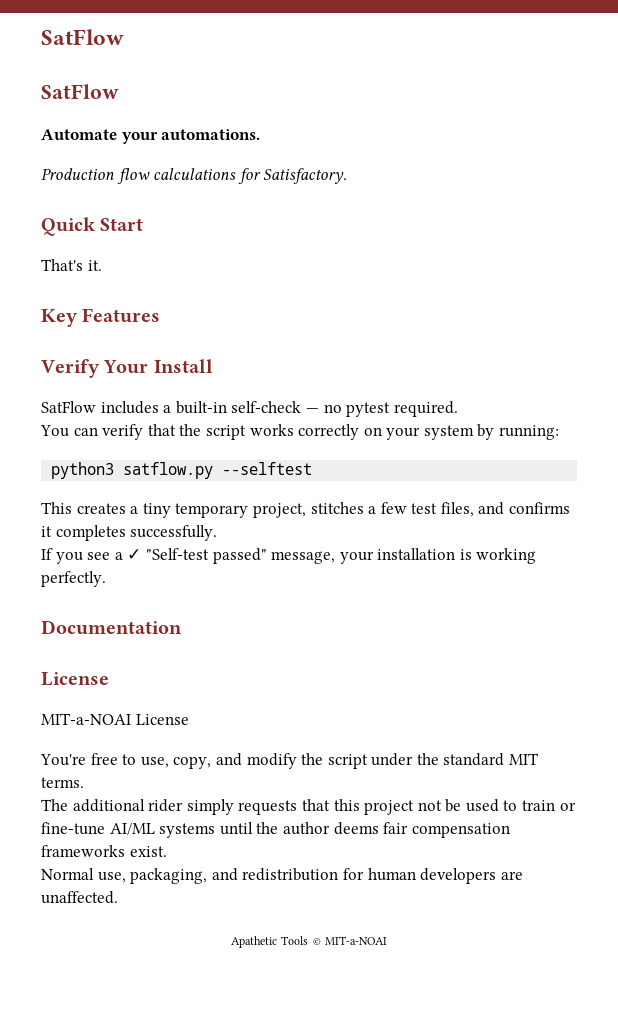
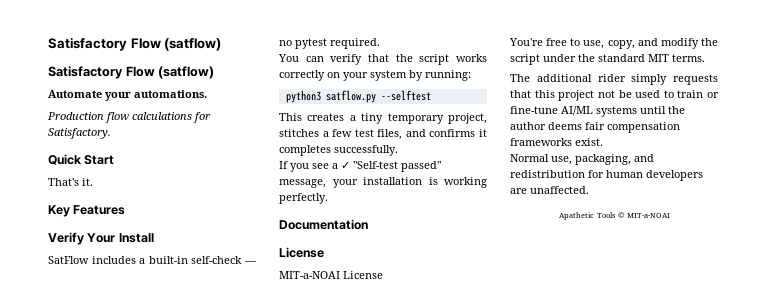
[41,29,124,45] [41,84,119,99] SatFlow // SatFlow -> [48,37,222,51] [48,66,215,79] Satisfactory Flow (satflow) // Satisfactory Flow (satflow)

